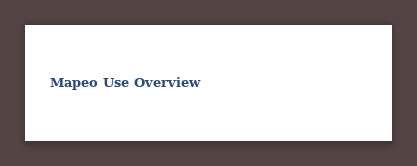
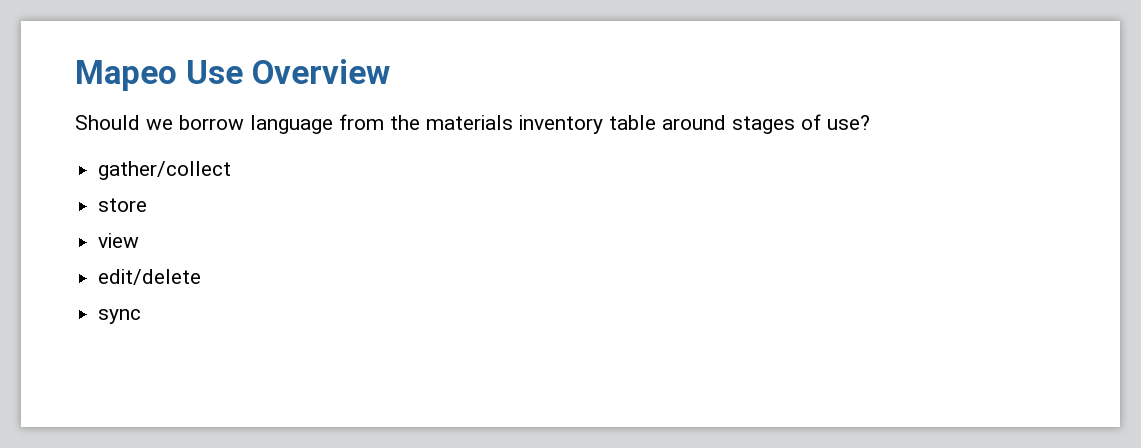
(201, 82) none -> [75,114,870,134] [98,161,232,180] [98,198,148,212] [98,233,140,248] [98,269,202,285] [98,309,142,324] // Should we borrow language from the materials inventory table around stages of use? // gather/collect // store // view // edit/delete // sync

